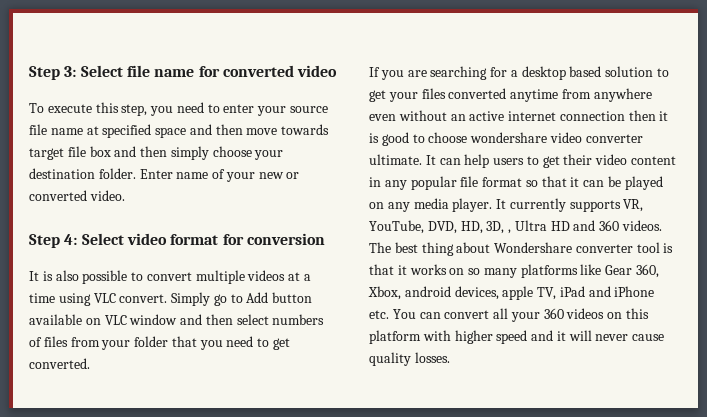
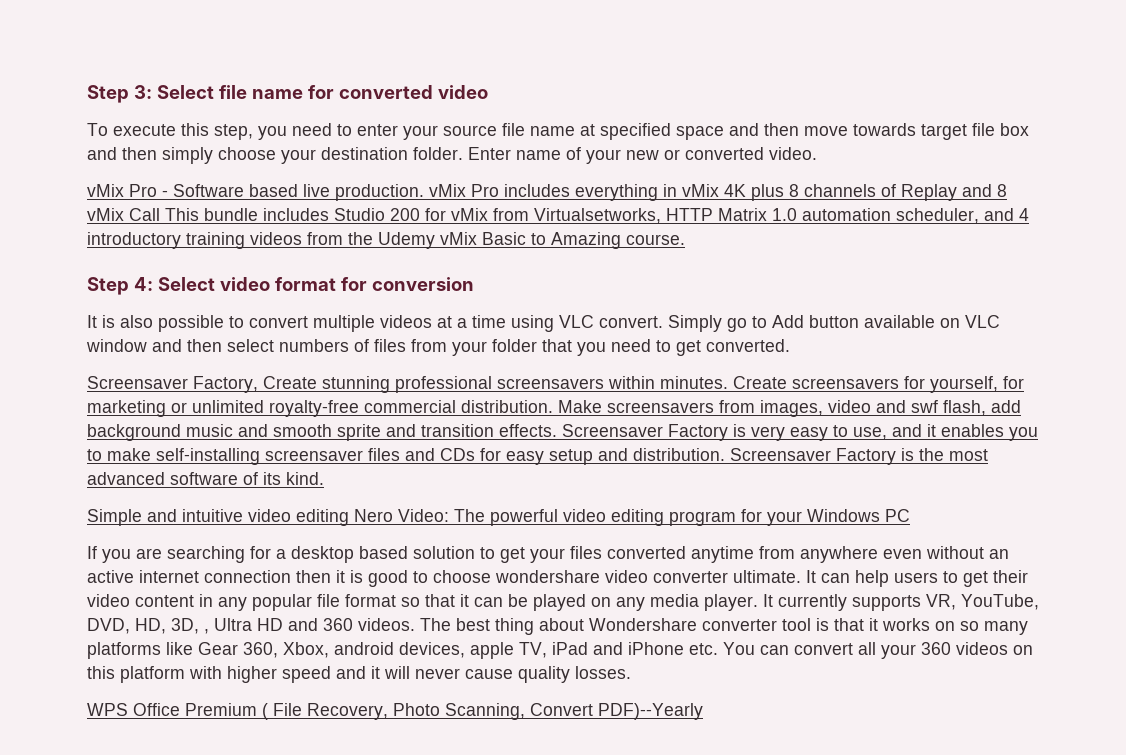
(125, 195) none -> [87,184,1007,201] [87,208,1029,224] [87,232,685,249] // vMix Pro - Software based live production. vMix Pro includes everything in vMix 4K plus 8 channels of Replay and 8 vMix Call This bundle includes Studio 200 for vMix from Virtualsetworks, HTTP Matrix 1.0 automation scheduler, and 4 introductory training videos from the Udemy vMix Basic to Amazing course.
(90, 363) none -> [87,376,1024,393] [87,400,1021,417] [87,424,1038,441] [87,448,988,465] [87,472,324,485] [87,509,910,526] // Screensaver Factory, Create stunning professional screensavers within minutes. Create screensavers for yourself, for marketing or unlimited royalty-free commercial distribution. Make screensavers from images, video and swf flash, add background music and smooth sprite and transition effects. Screensaver Factory is very easy to use, and it enables you to make self-installing screensaver files and CDs for easy setup and distribution. Screensaver Factory is the most advanced software of its kind. // Simple and intuitive video editing Nero Video: The powerful video editing program for your Windows PC
(450, 357) none -> [87,703,703,720] // WPS Office Premium ( File Recovery, Photo Scanning, Convert PDF)--Yearly

